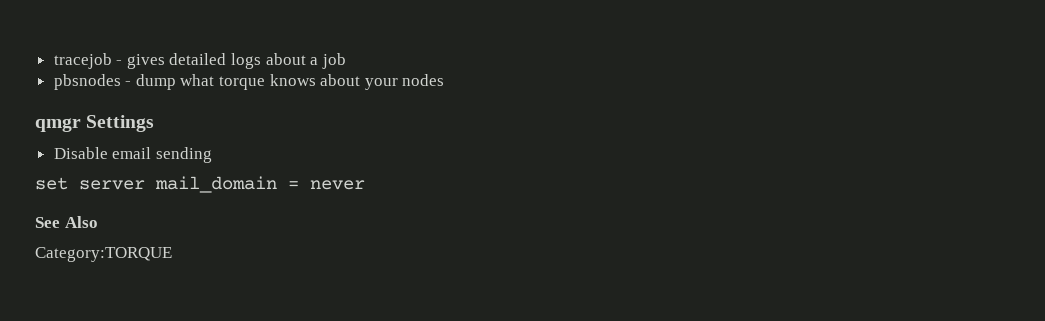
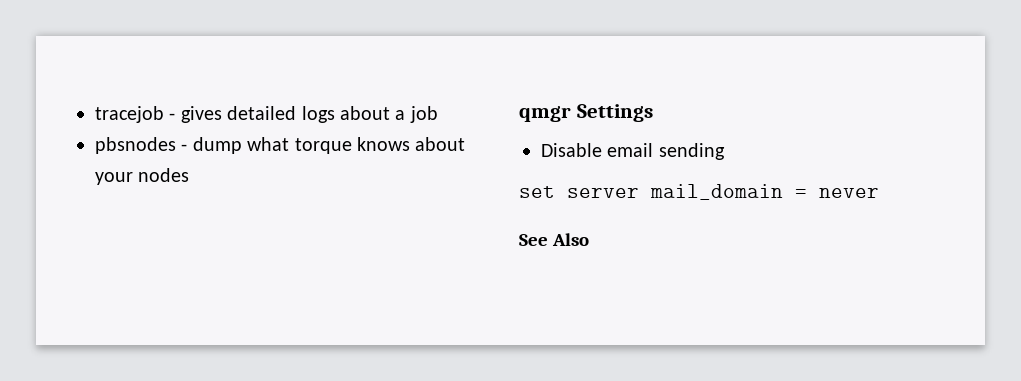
[35,247,172,262] // Category:TORQUE -> (590, 239) none

